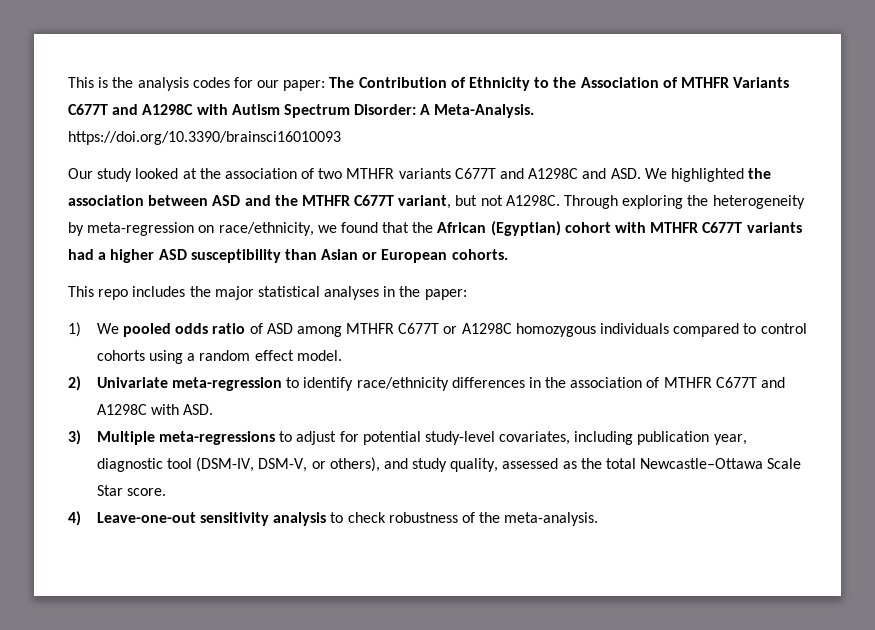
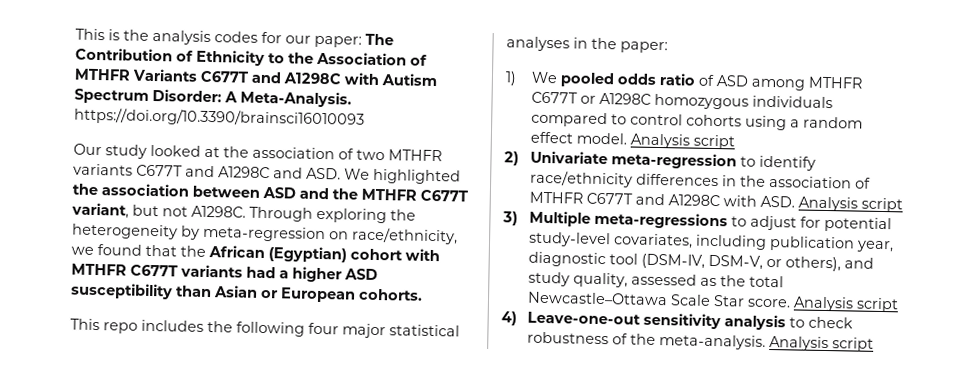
(211, 291) none -> [236,321,339,337] following four
(342, 355) none -> [629,133,735,150] Analysis script
(214, 409) none -> [797,196,903,213] Analysis script
(167, 492) none -> [792,296,899,313] Analysis script
(599, 519) none -> [768,335,874,352] Analysis script

